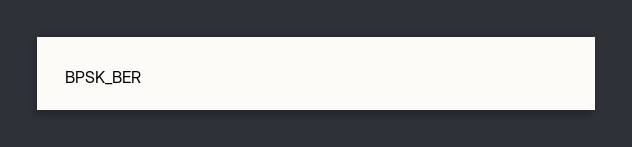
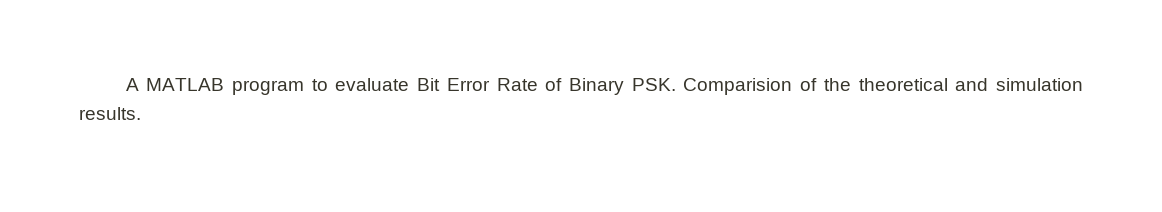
[65,71,141,85] BPSK_BER -> [125,78,1083,95] [79,107,141,120] A MATLAB program to evaluate Bit Error Rate of Binary PSK. Comparision of the theoretical and simulation results.

